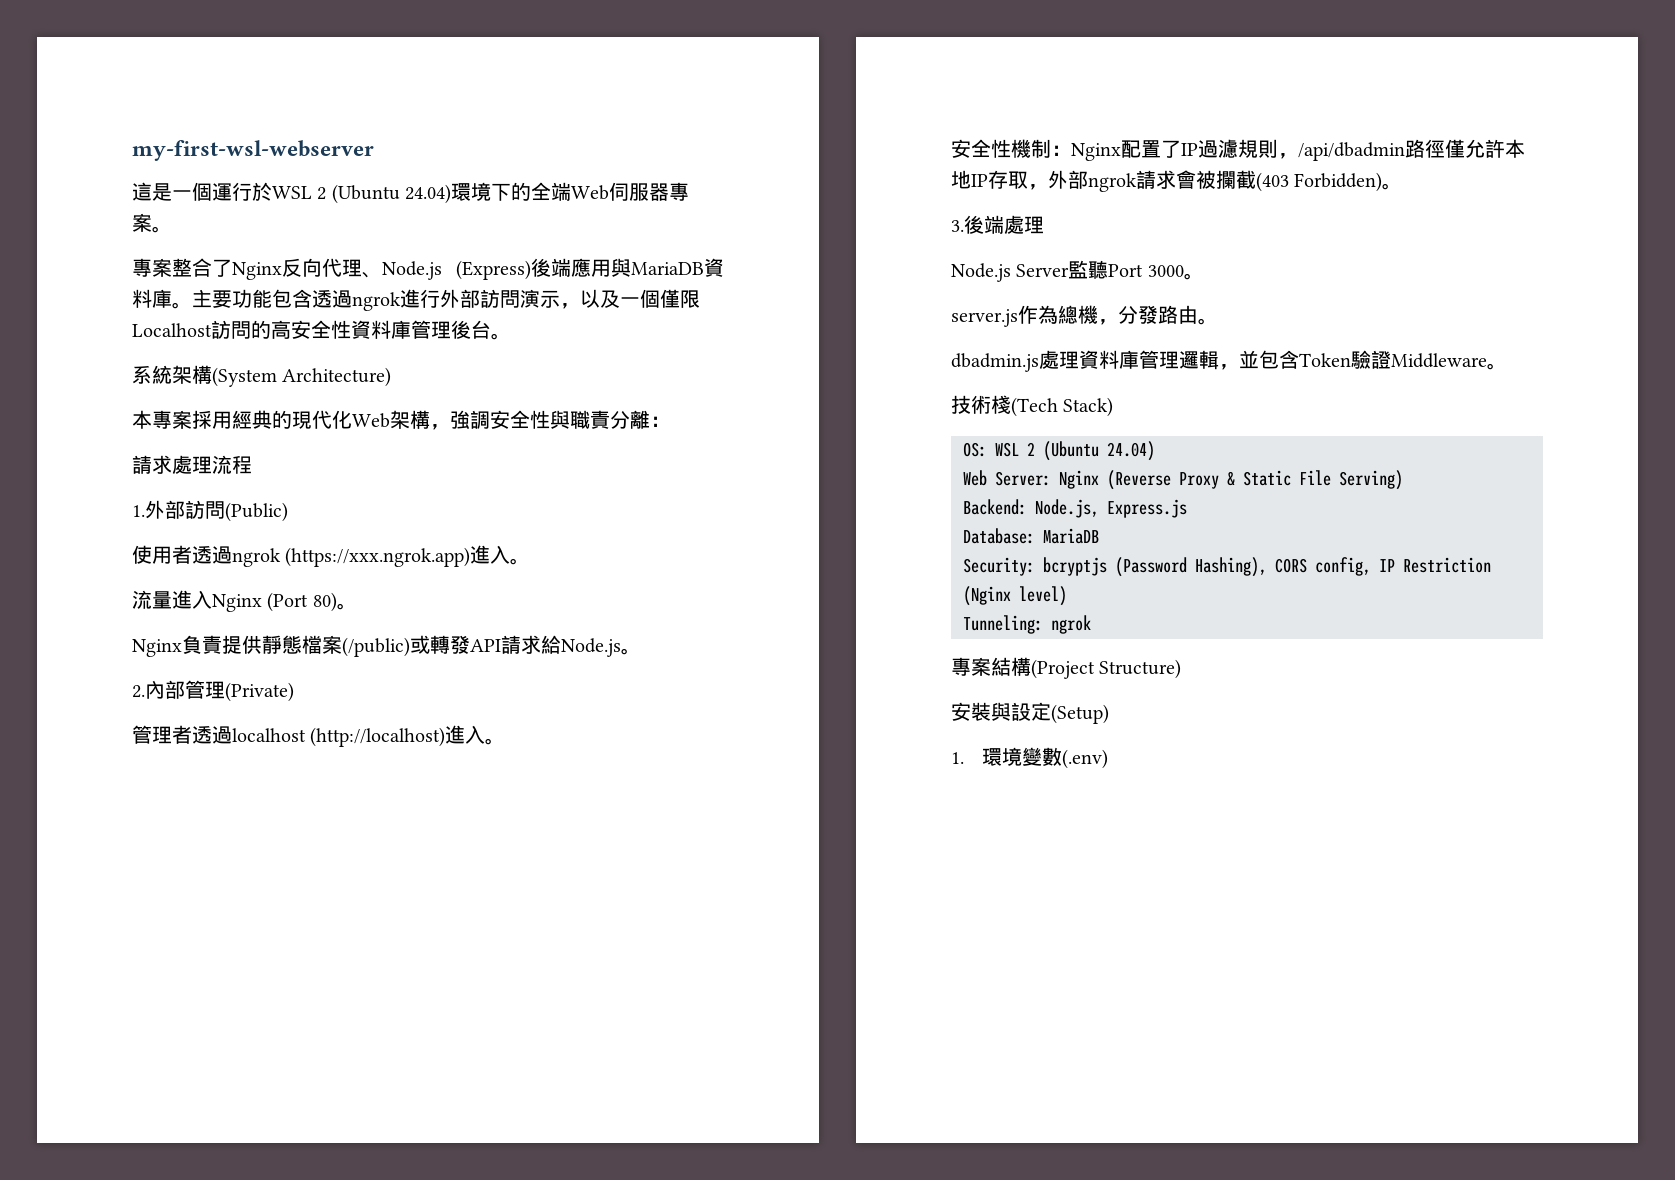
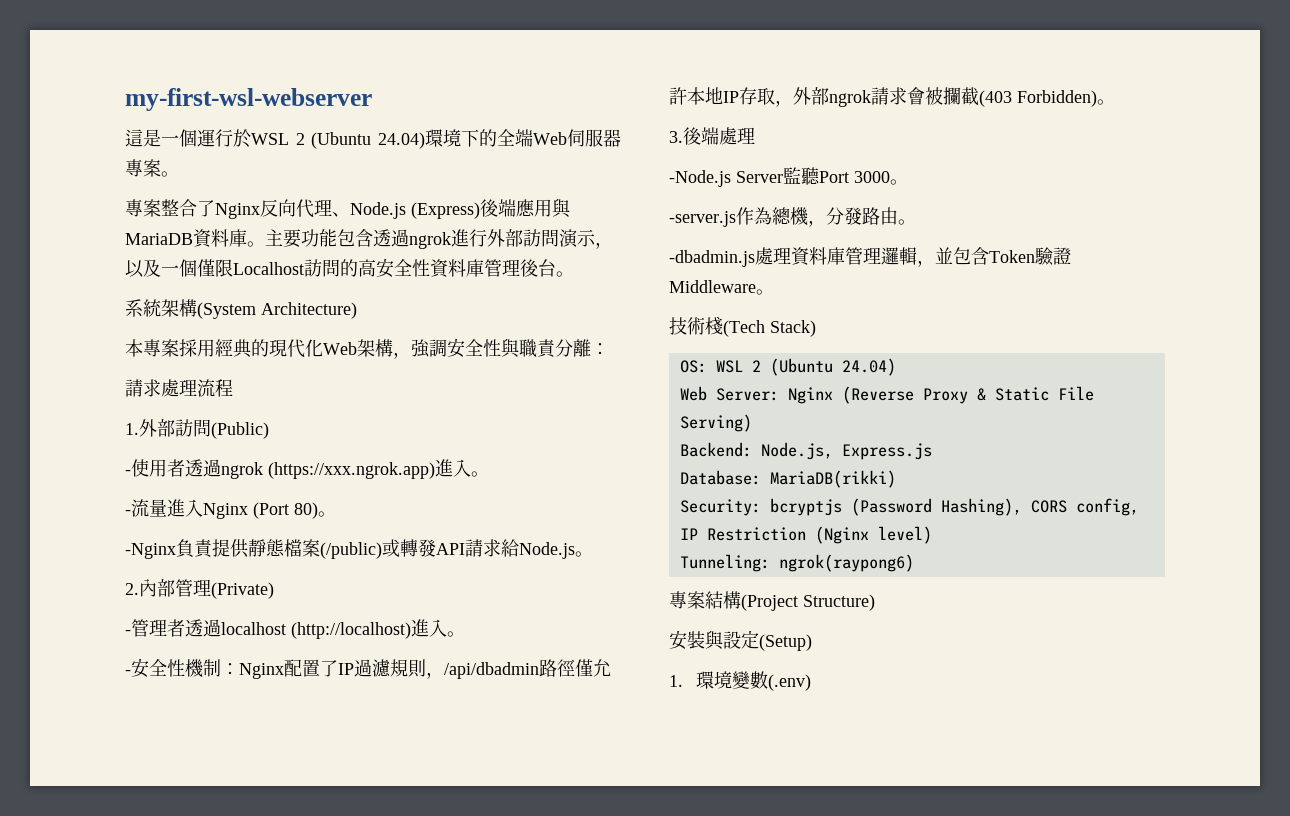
(288, 512) none -> [125,470,131,475] -
(531, 561) none -> [125,510,131,515] -
[132,639,182,657] Nginx -> [125,543,176,559] -Nginx
(294, 692) none -> [125,630,131,635] -
(506, 741) none -> [125,670,131,675] -
[951,263,1011,282] Node.js -> [669,170,731,187] -Node.js
[951,309,1018,327] server.js -> [669,211,736,227] -server.js
[951,353,1039,372] dbadmin.js -> [669,250,755,267] -dbadmin.js
[1043,528,1099,544] MariaDB -> [769,470,896,488] MariaDB(rikki)
[1051,615,1091,634] ngrok -> [778,554,914,572] ngrok(raypong6)

